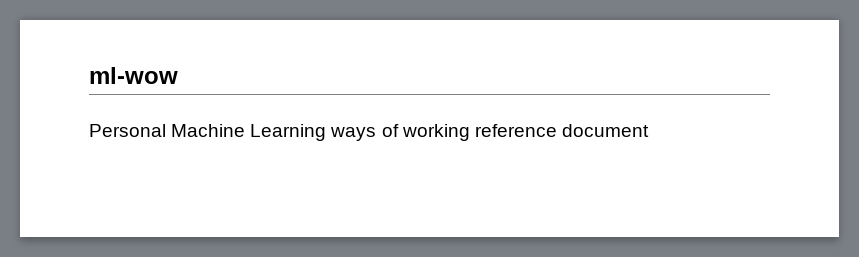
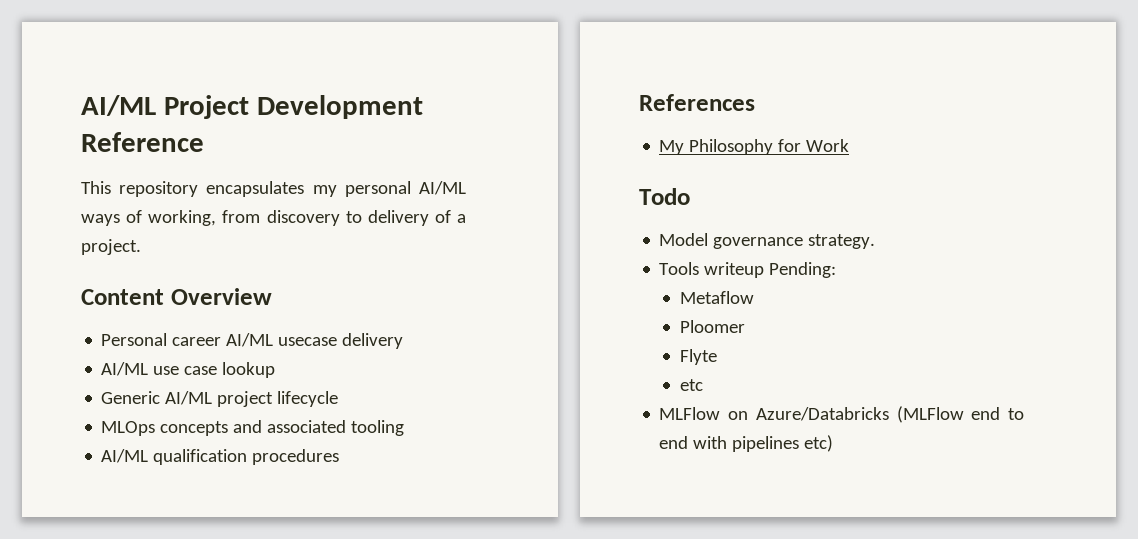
[89,67,178,84] [89,124,649,141] ml-wow // Personal Machine Learning ways of working reference document -> [81,95,423,119] [81,132,204,152] [81,181,466,197] [81,210,466,226] [81,239,141,255] [81,288,272,305] [101,333,404,349] [101,362,276,378] [101,391,339,407] [101,420,405,436] [101,449,340,465] [639,94,755,111] [659,139,850,155] [639,188,690,205] [659,233,876,249] [659,262,837,278] [679,291,754,304] [679,320,745,333] [679,349,717,365] [679,379,703,391] [659,406,1024,423] [659,435,834,452] AI/ML Project Development Reference // This repository encapsulates my personal AI/ML ways of working, from discovery to delivery of a project. // Content Overview // Personal career AI/ML usecase delivery // AI/ML use case lookup // Generic AI/ML project lifecycle // MLOps concepts and associated tooling // AI/ML qualification procedures // References // My Philosophy for Work // Todo // Model governance strategy. // Tools writeup Pending: // Metaflow // Ploomer // Flyte // etc // MLFlow on Azure/Databricks (MLFlow end to end with pipelines etc)

